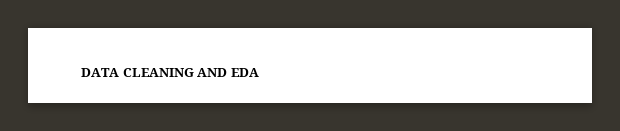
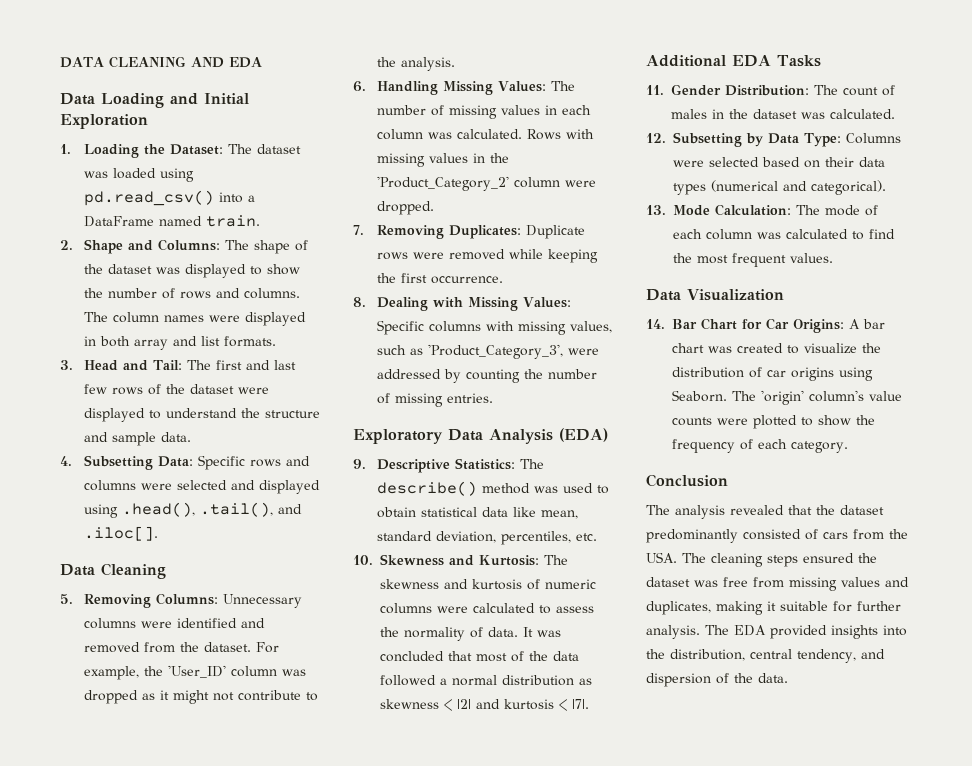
(259, 72) none -> [60,93,249,108] [60,114,148,129] [60,144,302,158] [84,168,195,182] [84,190,256,206] [84,215,261,227] [60,239,309,254] [84,264,301,278] [84,288,301,299] [84,312,307,326] [84,336,277,350] [60,360,297,371] [84,384,270,395] [84,408,321,422] [84,432,192,446] [60,455,311,470] [84,480,321,494] [84,502,303,518] [84,526,159,541] [60,563,166,579] [60,593,303,608] [84,618,266,629] [84,642,280,653] [84,665,307,680] [84,690,319,704] [377,57,456,71] [353,81,576,95] [377,105,592,119] [377,129,595,140] [377,153,510,167] [377,176,597,191] [377,201,435,215] [353,225,586,239] [377,249,599,263] [377,273,504,284] [353,297,572,311] [377,320,613,335] [377,344,600,359] [377,369,598,383] [377,393,494,407] [353,428,608,444] [353,458,545,473] [377,481,610,496] [377,507,579,519] [377,531,598,545] [353,554,568,566] [380,579,596,590] [380,603,594,614] [380,627,561,641] [380,651,579,662] [380,675,592,686] [380,699,589,711] [646,55,821,67] [646,84,895,96] [671,109,895,119] [646,132,901,147] [673,157,885,168] [673,180,886,195] [646,204,878,216] [673,229,895,240] [673,253,833,267] [646,289,784,301] [646,318,885,333] [672,343,881,354] [672,367,873,381] [672,390,902,405] [672,415,875,429] [672,439,848,453] [646,474,728,487] [646,505,884,519] [646,529,908,543] [646,552,877,567] [646,577,909,591] [646,601,901,615] [646,625,907,639] [646,649,885,663] [646,673,788,687] // Data Loading and Initial Exploration // 1. Loading the Dataset: The dataset was loaded using pd.read_csv() into a DataFrame named train. // 2. Shape and Columns: The shape of the dataset was displayed to show the number of rows and columns. The column names were displayed in both array and list formats. // 3. Head and Tail: The first and last few rows of the dataset were displayed to understand the structure and sample data. // 4. Subsetting Data: Specific rows and columns were selected and displayed using .head(), .tail(), and .iloc[]. // Data Cleaning // 5. Removing Columns: Unnecessary columns were identified and removed from the dataset. For example, the 'User_ID' column was dropped as it might not contribute to the analysis. // 6. Handling Missing Values: The number of missing values in each column was calculated. Rows with missing values in the 'Product_Category_2' column were dropped. // 7. Removing Duplicates: Duplicate rows were removed while keeping the first occurrence. // 8. Dealing with Missing Values: Specific columns with missing values, such as 'Product_Category_3', were addressed by counting the number of missing entries. // Exploratory Data Analysis (EDA) // 9. Descriptive Statistics: The describe() method was used to obtain statistical data like mean, standard deviation, percentiles, etc. // 10. Skewness and Kurtosis: The skewness and kurtosis of numeric columns were calculated to assess the normality of data. It was concluded that most of the data followed a normal distribution as skewness < |2| and kurtosis < |7|. // Additional EDA Tasks // 11. Gender Distribution: The count of males in the dataset was calculated. // 12. Subsetting by Data Type: Columns were selected based on their data types (numerical and categorical). // 13. Mode Calculation: The mode of each column was calculated to find the most frequent values. // Data Visualization // 14. Bar Chart for Car Origins: A bar chart was created to visualize the distribution of car origins using Seaborn. The 'origin' column's value counts were plotted to show the frequency of each category. // Conclusion // The analysis revealed that the dataset predominantly consisted of cars from the USA. The cleaning steps ensured the dataset was free from missing values and duplicates, making it suitable for further analysis. The EDA provided insights into the distribution, central tendency, and dispersion of the data.

